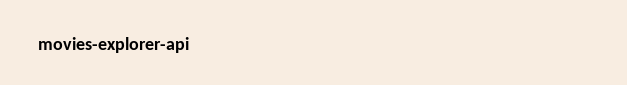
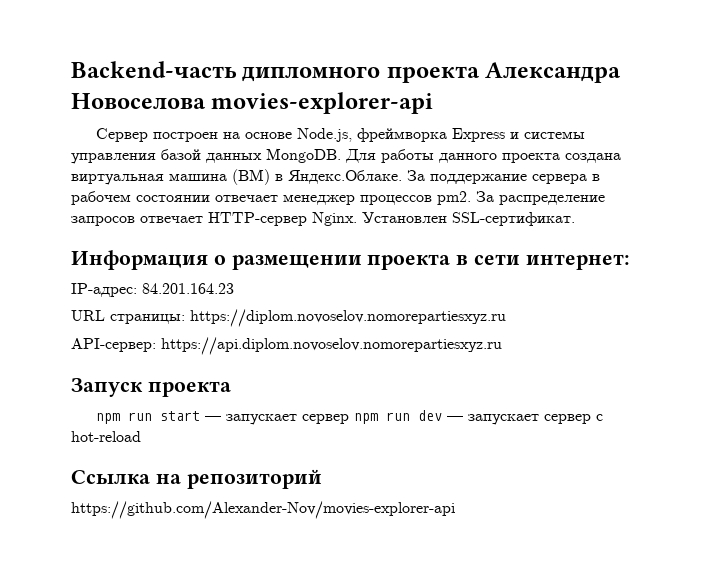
[38,37,189,53] movies-explorer-api -> [71,61,622,83] [71,92,434,114] [96,128,586,142] [71,148,621,164] [71,169,600,185] [71,191,605,205] [71,212,575,226] [71,250,630,270] [71,283,234,297] [71,309,506,327] [71,337,502,355] [71,378,231,397] [96,410,604,425] [71,431,141,442] [71,469,322,489] [71,501,455,519] Backend-часть дипломного проекта Александра Новоселова movies-explorer-api // Сервер построен на основе Node.js, фреймворка Express и системы управления базой данных MongoDB. Для работы данного проекта создана виртуальная машина (ВМ) в Яндекс.Облаке. За поддержание сервера в рабочем состоянии отвечает менеджер процессов pm2. За распределение запросов отвечает HTTP-сервер Nginx. Установлен SSL-сертификат. // Информация о размещении проекта в сети интернет: // IP-адрес: 84.201.164.23 // URL страницы: https://diplom.novoselov.nomorepartiesxyz.ru // API-сервер: https://api.diplom.novoselov.nomorepartiesxyz.ru // Запуск проекта // npm run start — запускает сервер npm run dev — запускает сервер с hot-reload // Ссылка на репозиторий // https://github.com/Alexander-Nov/movies-explorer-api

